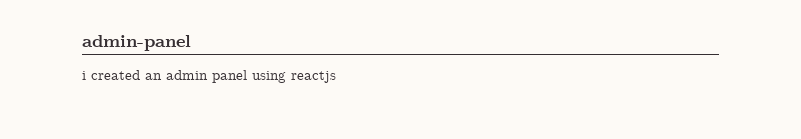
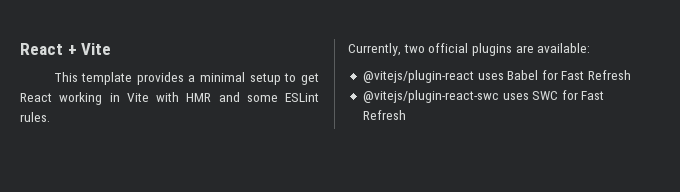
[82,35,191,51] [82,70,336,83] admin-panel // i created an admin panel using reactjs -> [20,43,112,55] [53,72,319,85] [20,92,319,105] [20,112,50,122] [348,43,591,56] [362,70,632,83] [362,90,605,103] [362,110,406,120] React + Vite // This template provides a minimal setup to get React working in Vite with HMR and some ESLint rules. // Currently, two official plugins are available: // @vitejs/plugin-react uses Babel for Fast Refresh // @vitejs/plugin-react-swc uses SWC for Fast Refresh

